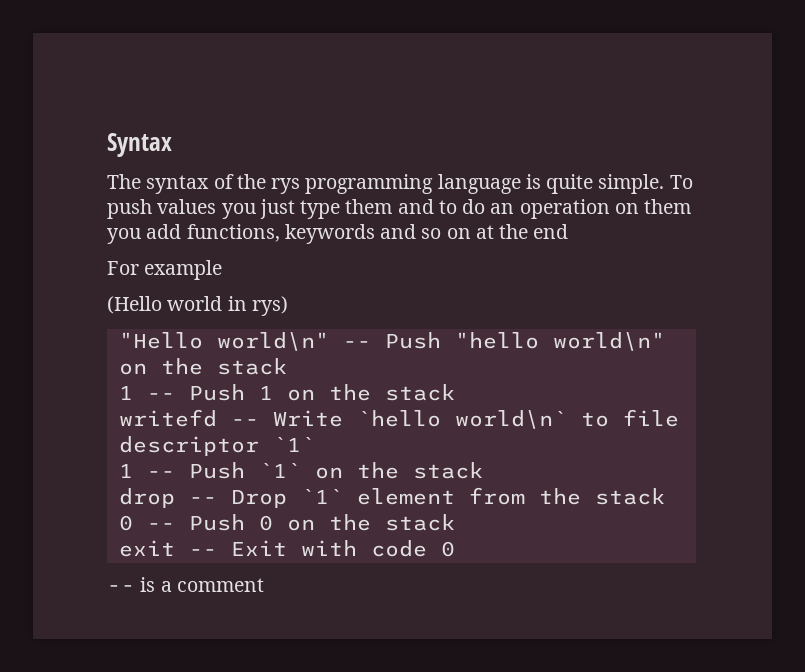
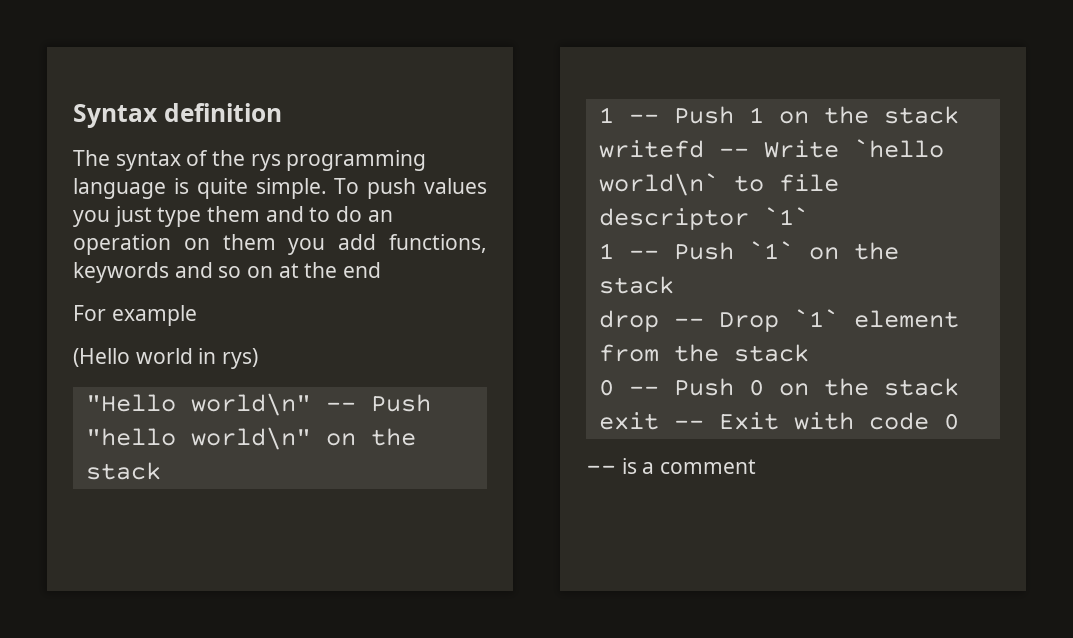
(172, 145) none -> [163,103,282,122] definition

